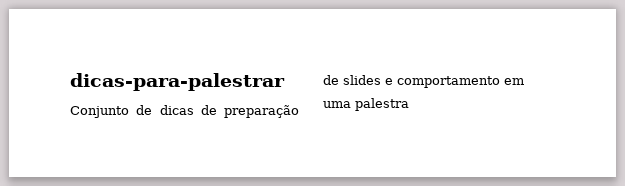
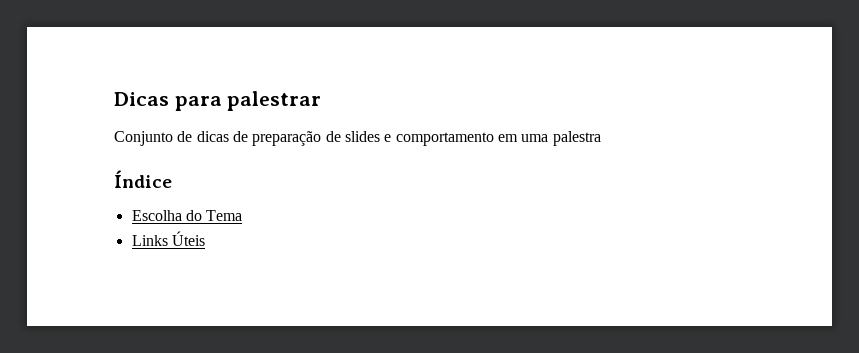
[70,73,285,91] dicas-para-palestrar -> [114,91,322,111] Dicas para palestrar
(409, 104) none -> [114,170,172,188] [131,210,243,221] [131,231,205,246] // Índice // Escolha do Tema // Links Úteis

